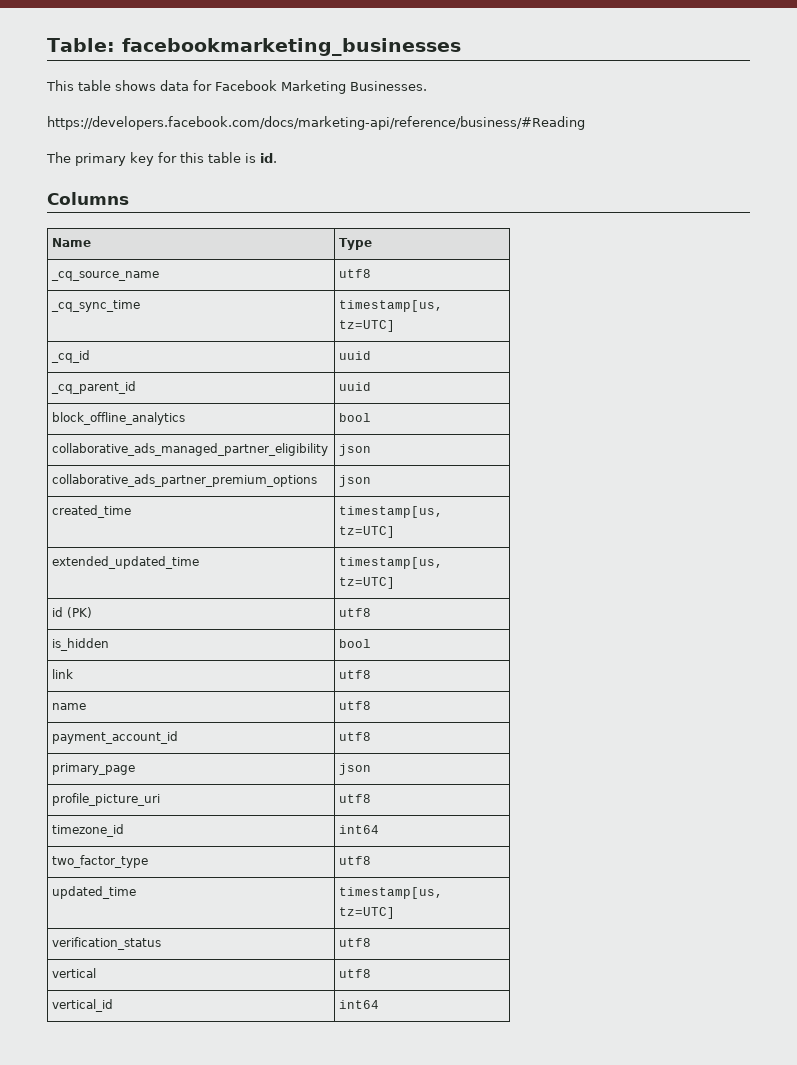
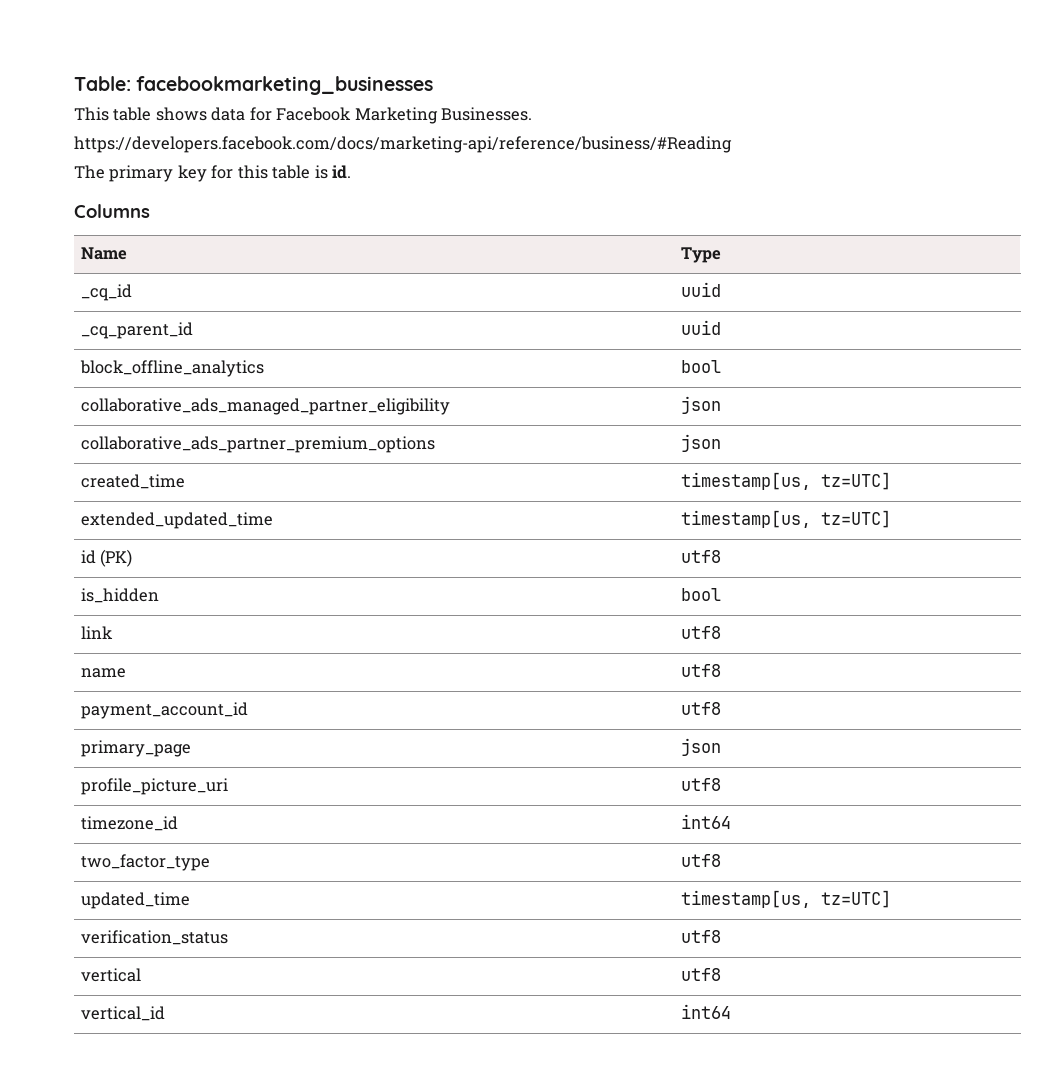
[51,271,160,281] [339,269,372,278] [51,300,141,312] [339,300,444,312] [339,320,396,332] // _cq_source_name | utf8 // _cq_sync_time | timestamp[us, tz=UTC] -> (721, 255) none

